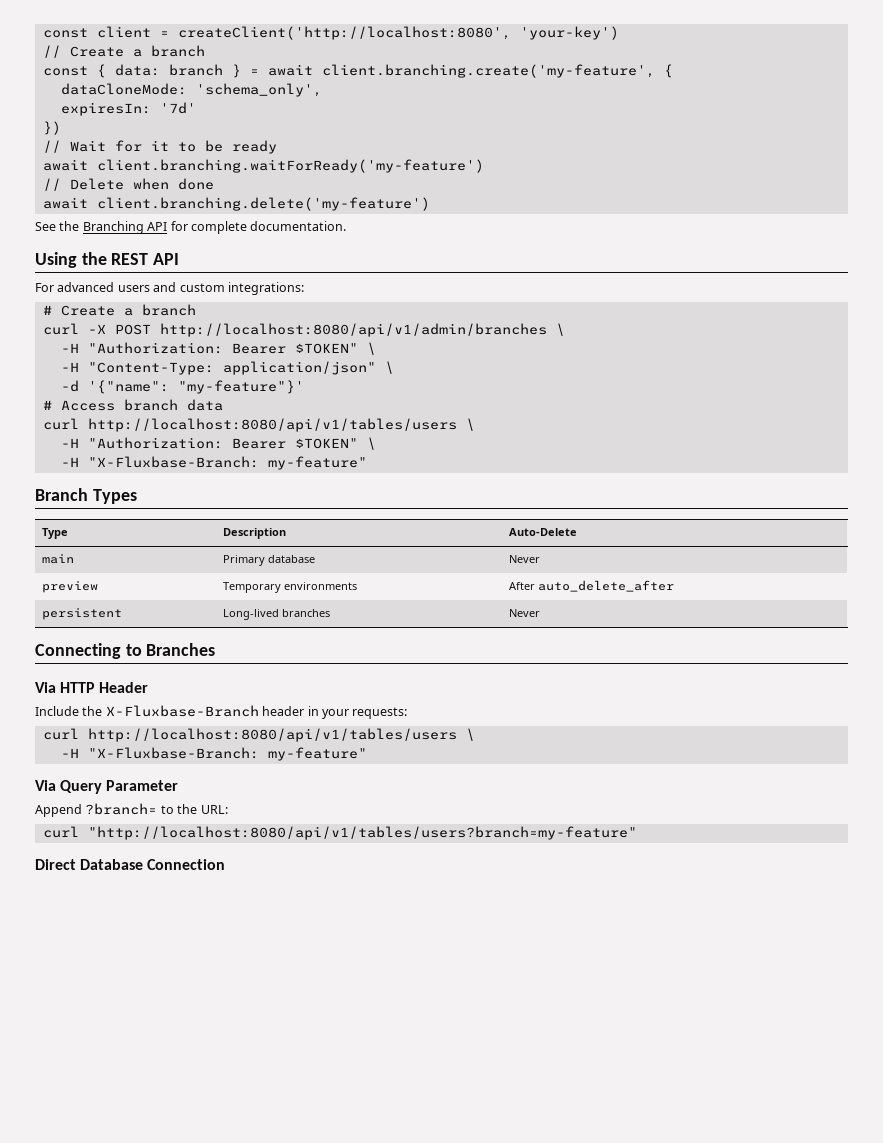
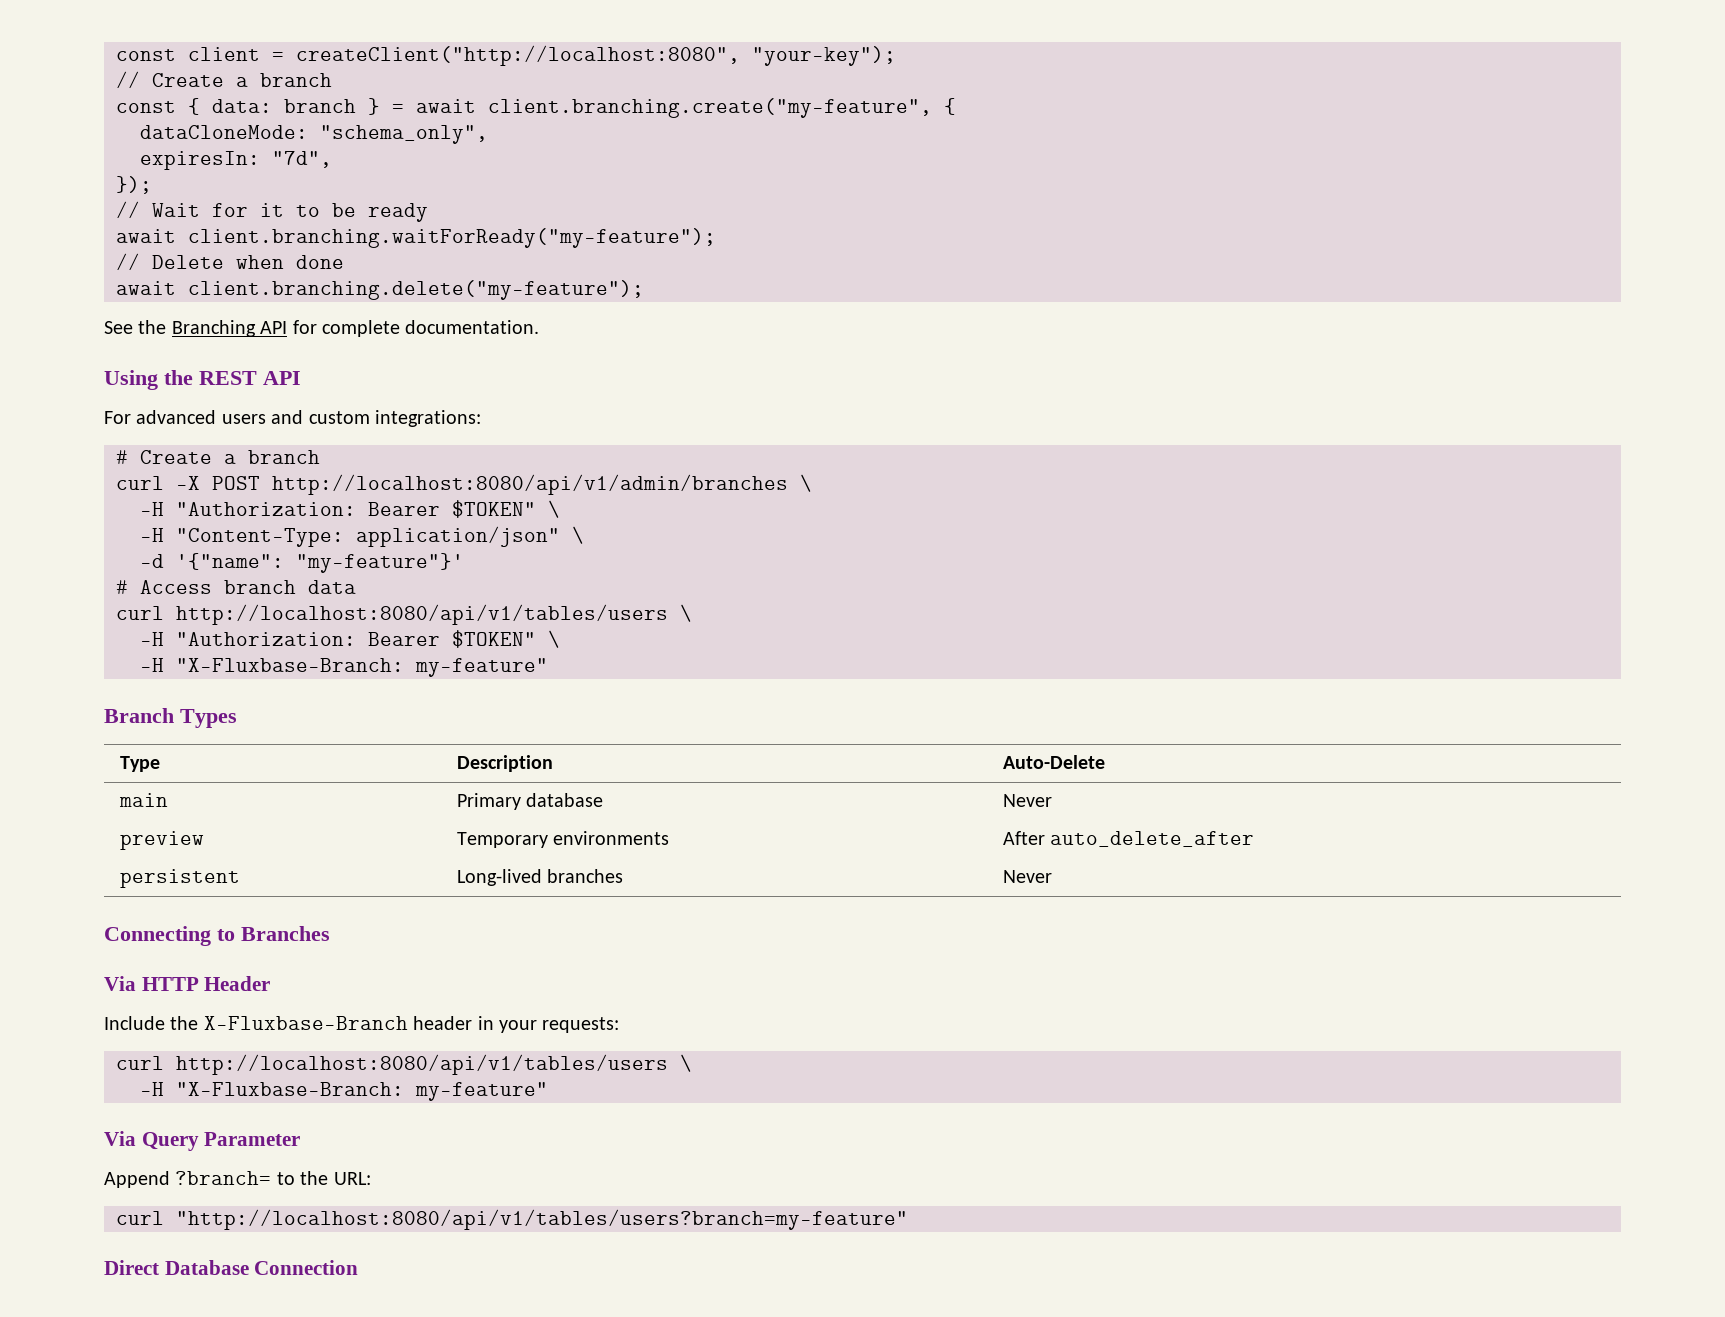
[177,26,619,40] createClient('http://localhost:8080', 'your-key') -> [296,45,896,66] createClient("http://localhost:8080", "your-key");
[321,64,655,78] client.branching.create('my-feature', -> [488,98,932,118] client.branching.create("my-feature",
[195,83,322,97] 'schema_only', -> [320,125,488,144] "schema_only",
[159,102,196,114] [42,121,61,135] '7d' // }) -> [272,151,332,168] [116,176,152,194] "7d", // });
[96,159,484,173] client.branching.waitForReady('my-feature') -> [188,228,716,248] client.branching.waitForReady("my-feature");
[96,197,430,211] client.branching.delete('my-feature') -> [188,280,644,300] client.branching.delete("my-feature");

